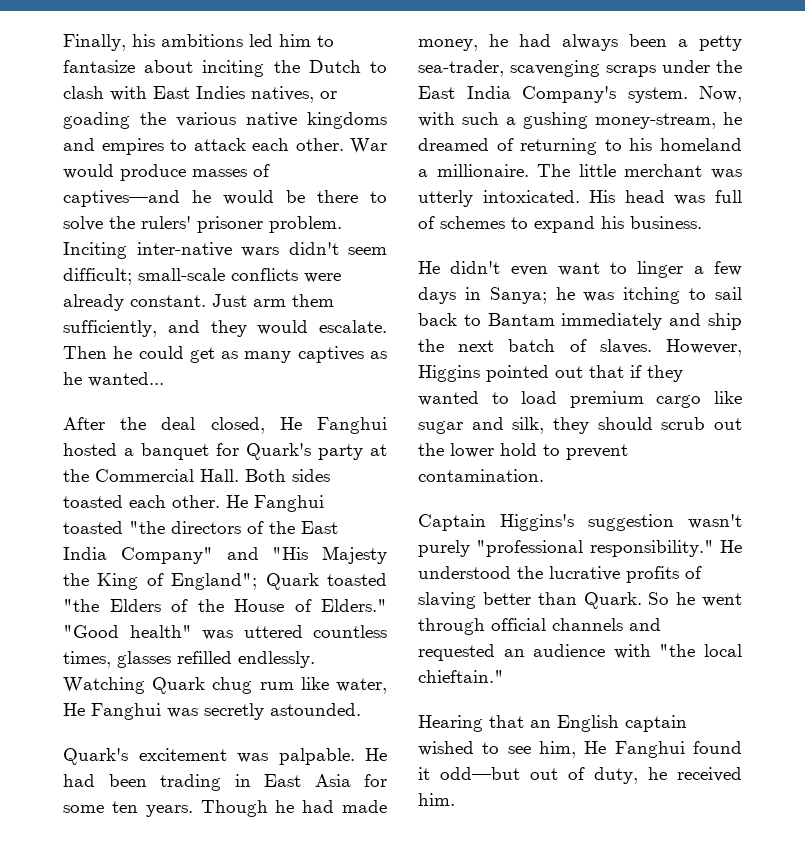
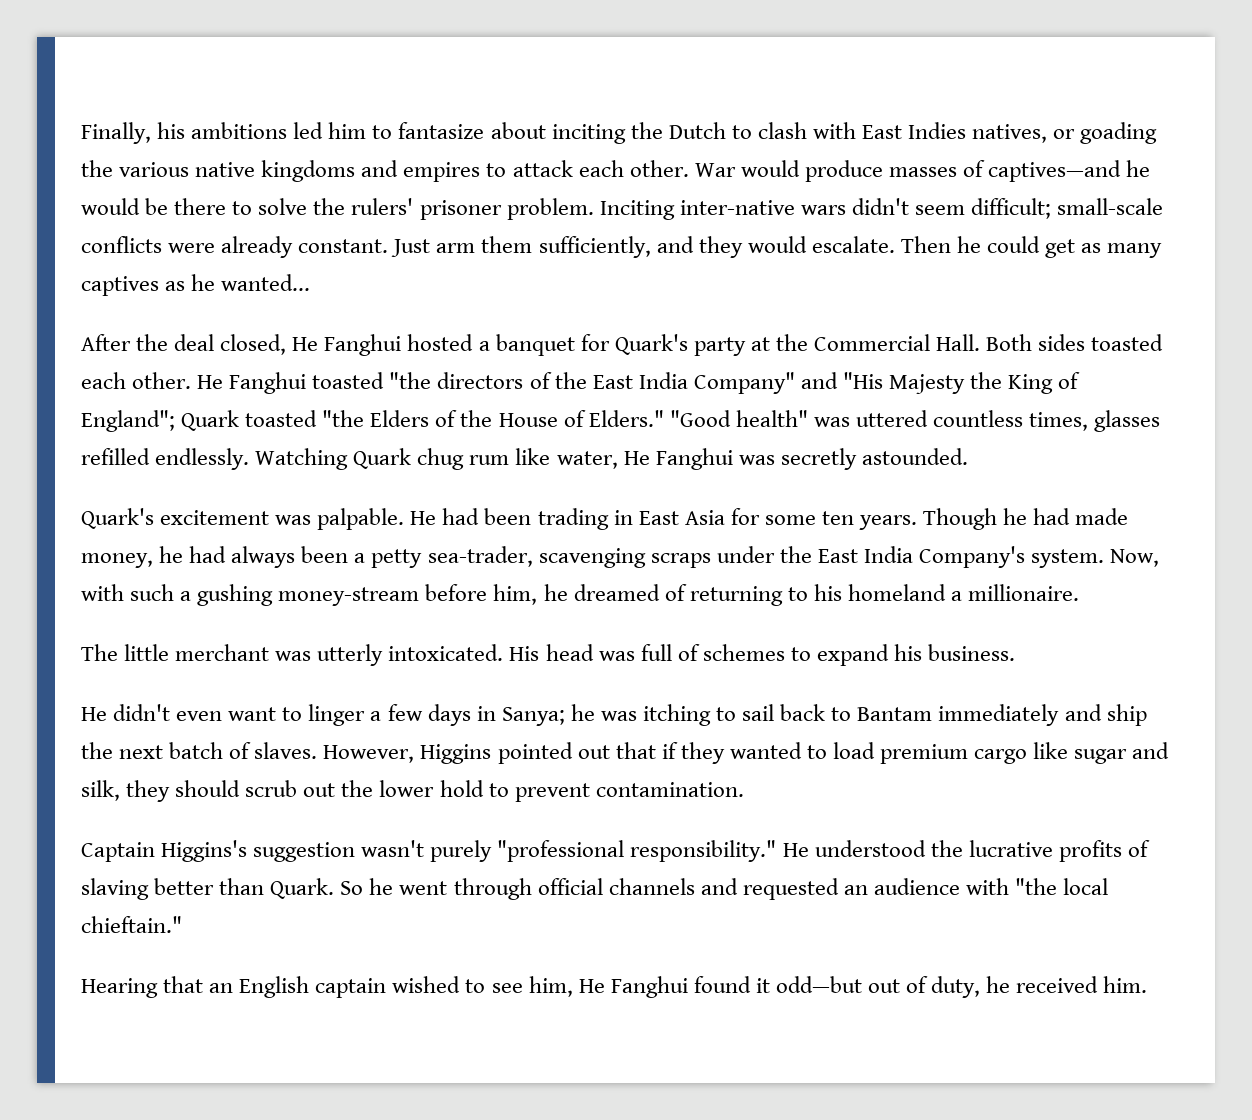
[595,113,716,129] money-stream, -> [278,584,538,606] money-stream before him,
(529, 170) none -> (1080, 592) //

